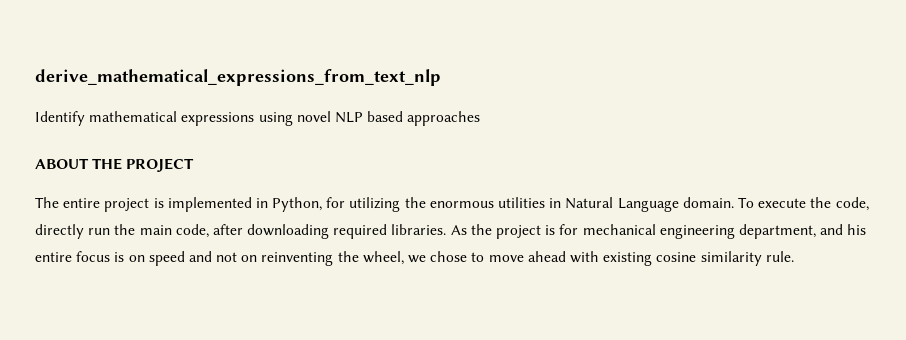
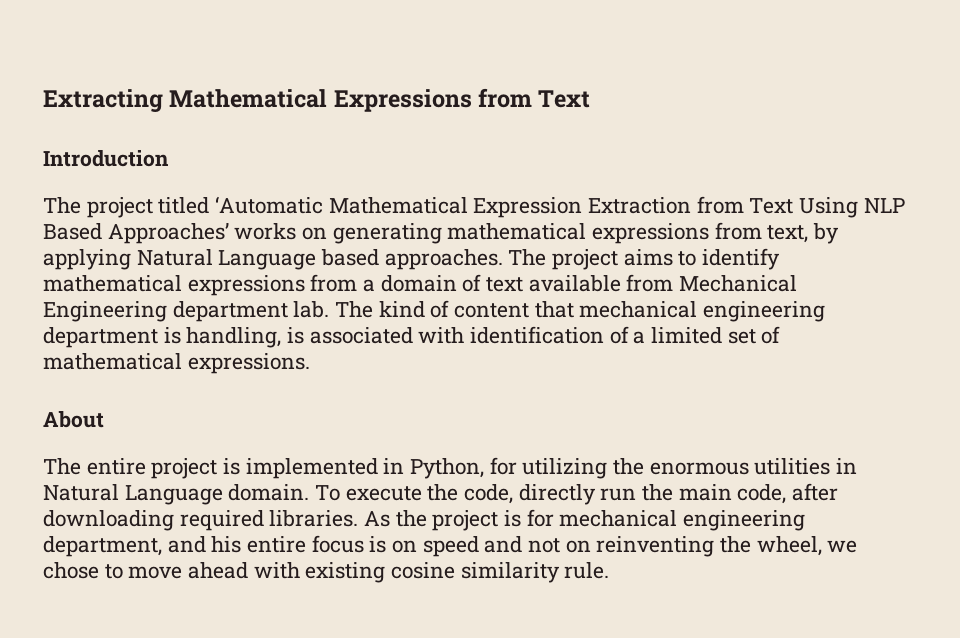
[35,69,441,86] [35,111,481,126] [35,158,195,172] derive_mathematical_expressions_from_text_nlp // Identify mathematical expressions using novel NLP based approaches // ABOUT THE PROJECT -> [43,88,591,113] [43,150,169,167] [43,196,905,218] [43,222,840,244] [43,248,781,270] [43,274,798,296] [43,300,826,322] [43,326,781,348] [43,353,310,374] [43,411,104,428] Extracting Mathematical Expressions from Text // Introduction // The project titled ‘Automatic Mathematical Expression Extraction from Text Using NLP Based Approaches’ works on generating mathematical expressions from text, by applying Natural Language based approaches. The project aims to identify mathematical expressions from a domain of text available from Mechanical Engineering department lab. The kind of content that mechanical engineering department is handling, is associated with identification of a limited set of mathematical expressions. // About

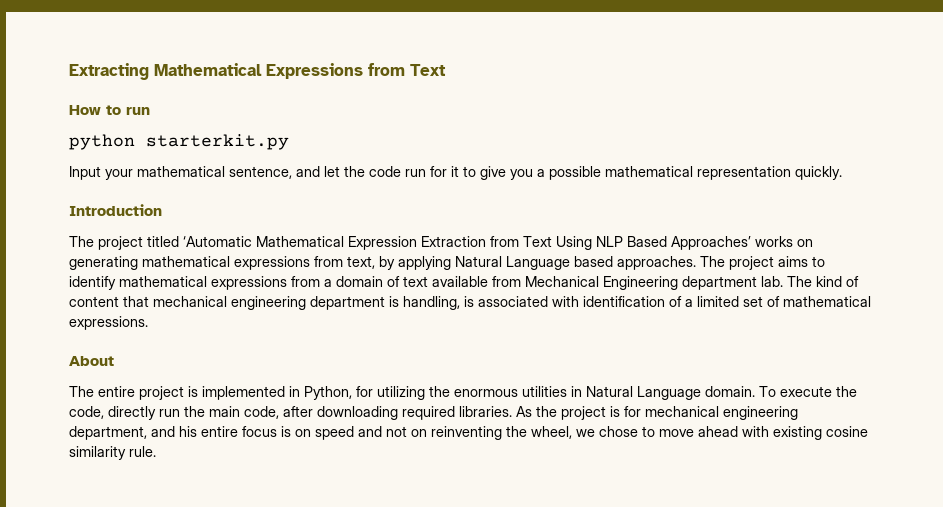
(591, 99) none -> [69,105,150,115] [69,134,289,150] [69,166,842,180] // How to run // python starterkit.py // Input your mathematical sentence, and let the code run for it to give you a possible mathematical representation quickly.

